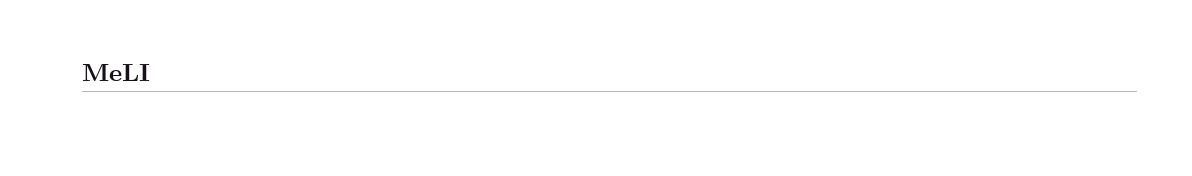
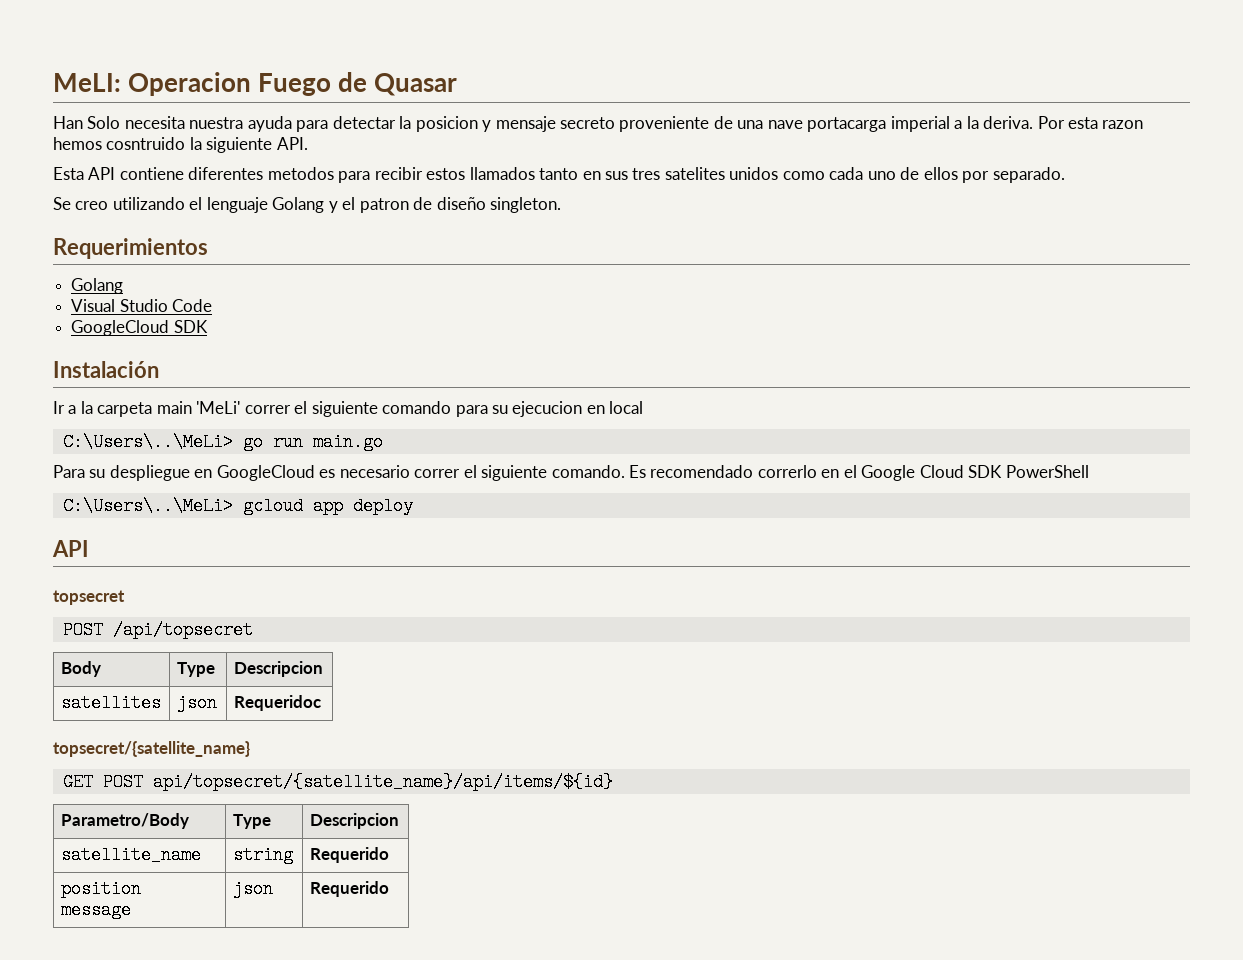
[82,64,150,81] MeLI -> [53,72,458,96] [53,116,1144,132] [53,137,308,153] [53,167,1065,183] [53,197,562,213] [53,238,208,259] [71,278,124,294] [71,299,213,312] [71,320,208,336] [53,361,159,378] [53,401,644,417] [62,433,383,451] [53,465,1089,481] [62,497,413,515] [52,540,89,557] [53,590,125,605] [62,621,253,639] [60,661,101,677] [176,662,215,677] [233,661,323,677] [60,694,161,712] [176,694,217,712] [233,695,321,711] [53,741,250,757] [62,773,613,791] [60,813,189,829] [232,814,271,829] [309,813,399,829] [60,846,201,864] [232,846,293,864] [309,847,389,863] [60,880,141,898] [60,901,131,919] [232,880,273,898] [309,881,389,897] MeLI: Operacion Fuego de Quasar // Han Solo necesita nuestra ayuda para detectar la posicion y mensaje secreto proveniente de una nave portacarga imperial a la deriva. Por esta razon hemos cosntruido la siguiente API. // Esta API contiene diferentes metodos para recibir estos llamados tanto en sus tres satelites unidos como cada uno de ellos por separado. // Se creo utilizando el lenguaje Golang y el patron de diseño singleton. // Requerimientos // Golang // Visual Studio Code // GoogleCloud SDK // Instalación // Ir a la carpeta main 'MeLi' correr el siguiente comando para su ejecucion en local // C:\Users\..\MeLi> go run main.go // Para su despliegue en GoogleCloud es necesario correr el siguiente comando. Es recomendado correrlo en el Google Cloud SDK PowerShell // C:\Users\..\MeLi> gcloud app deploy // API // topsecret // POST /api/topsecret // Body | Type | Descripcion // satellites | json | Requeridoc // topsecret/{satellite_name} // GET POST api/topsecret/{satellite_name}/api/items/${id} // Parametro/Body | Type | Descripcion // satellite_name | string | Requerido // position message | json | Requerido

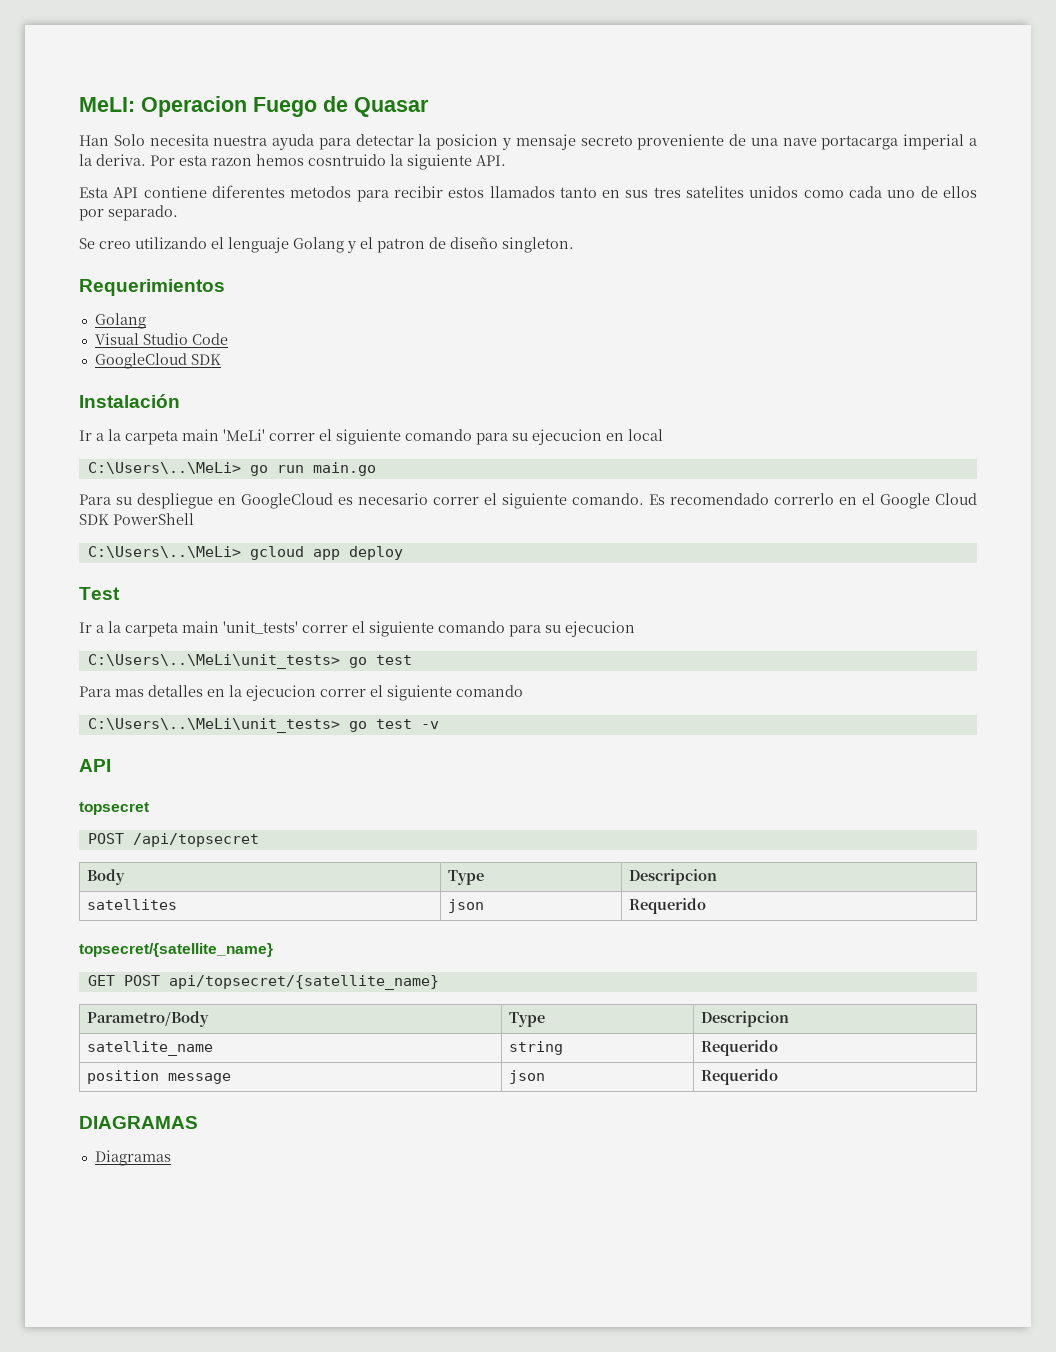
(413, 506) none -> [79,587,120,600] [79,621,635,637] [87,654,412,669] [79,685,523,701] [87,718,439,733] // Test // Ir a la carpeta main 'unit_tests' correr el siguiente comando para su ejecucion // C:\Users\..\MeLi\unit_tests> go test // Para mas detalles en la ejecucion correr el siguiente comando // C:\Users\..\MeLi\unit_tests> go test -v
[233,695,321,711] Requeridoc -> [629,898,707,914] Requerido
[152,773,613,791] api/topsecret/{satellite_name}/api/items/${id} -> [168,975,439,990] api/topsecret/{satellite_name}
(389, 889) none -> [79,1116,198,1129] [94,1150,171,1166] // DIAGRAMAS // Diagramas

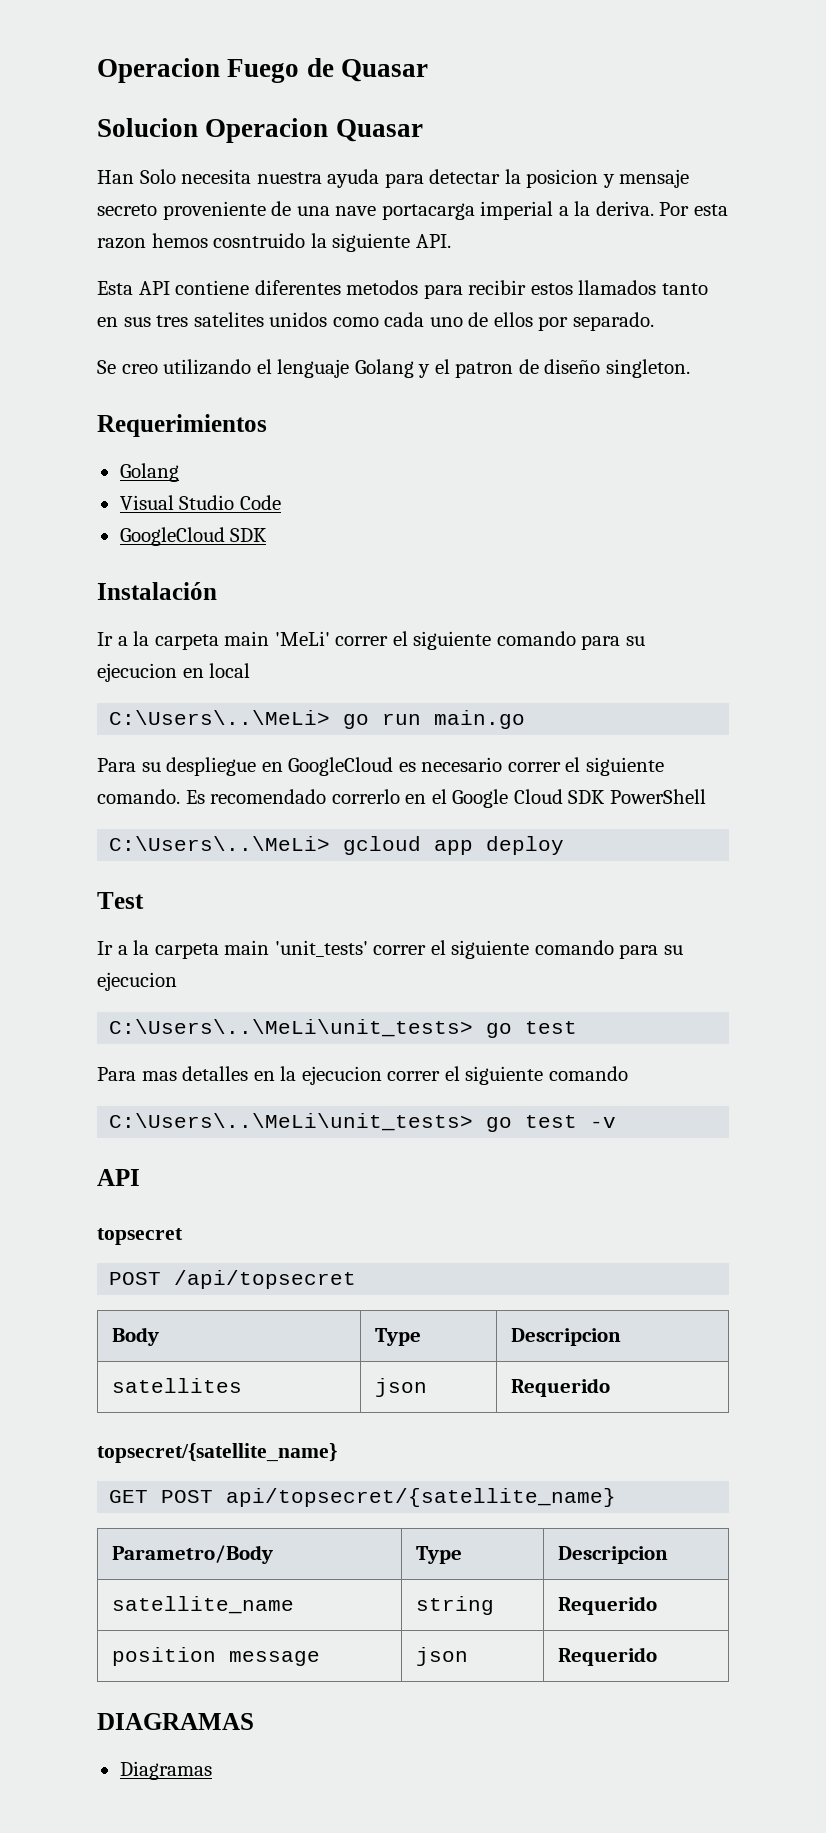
[79,97,135,112] MeLI: -> (97, 70) none
(429, 107) none -> [97,118,423,143] // Solucion Operacion Quasar

